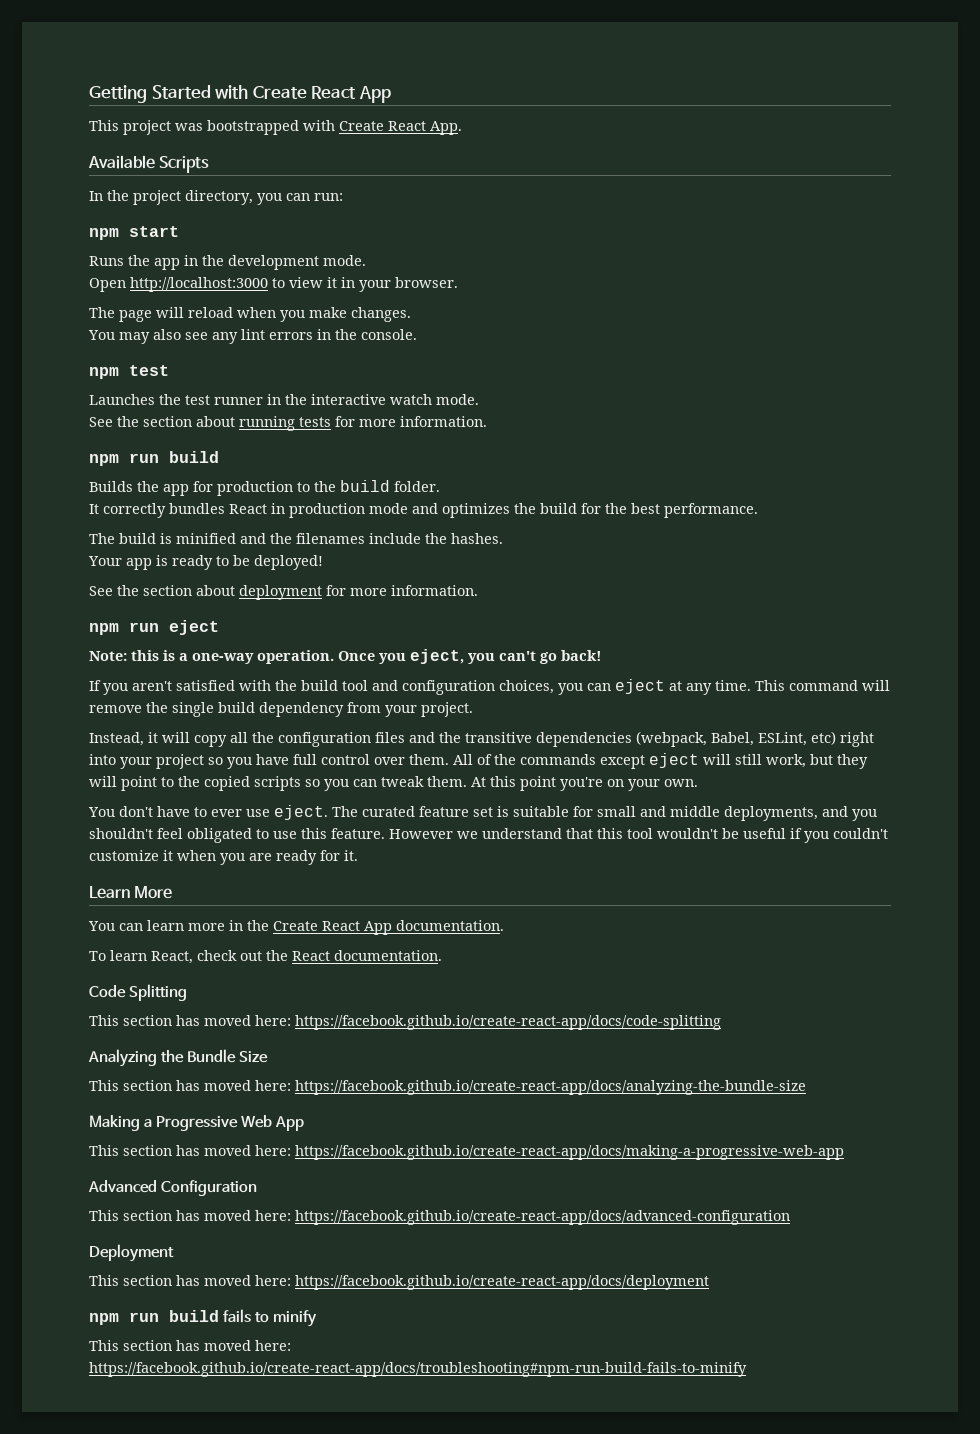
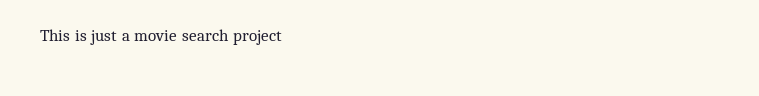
[89,85,391,103] [89,120,462,135] [88,155,210,173] [89,190,343,205] [89,226,179,240] [89,255,366,270] [89,277,458,292] [89,307,411,322] [88,329,417,344] [89,365,169,379] [89,394,479,405] [89,416,487,431] [89,451,219,466] [89,480,440,496] [89,503,758,518] [89,533,503,544] [88,555,323,570] [89,585,478,600] [89,620,219,635] [89,649,602,664] [89,679,890,695] [89,702,473,717] [89,731,874,747] [89,753,868,769] [89,776,698,791] [88,805,877,821] [89,828,888,843] [89,850,358,865] [89,886,173,899] [88,920,504,935] [89,950,442,964] [89,984,188,1001] [89,1015,721,1030] [88,1049,269,1067] [89,1080,806,1095] [89,1115,305,1131] [89,1145,844,1160] [88,1180,258,1196] [89,1210,790,1225] [89,1244,174,1262] [89,1275,709,1290] [89,1309,318,1327] [89,1340,291,1351] [89,1362,747,1377] Getting Started with Create React App // This project was bootstrapped with Create React App. // Available Scripts // In the project directory, you can run: // npm start // Runs the app in the development mode. // Open http://localhost:3000 to view it in your browser. // The page will reload when you make changes. // You may also see any lint errors in the console. // npm test // Launches the test runner in the interactive watch mode. // See the section about running tests for more information. // npm run build // Builds the app for production to the build folder. // It correctly bundles React in production mode and optimizes the build for the best performance. // The build is minified and the filenames include the hashes. // Your app is ready to be deployed! // See the section about deployment for more information. // npm run eject // Note: this is a one-way operation. Once you eject, you can't go back! // If you aren't satisfied with the build tool and configuration choices, you can eject at any time. This command will remove the single build dependency from your project. // Instead, it will copy all the configuration files and the transitive dependencies (webpack, Babel, ESLint, etc) right into your project so you have full control over them. All of the commands except eject will still work, but they will point to the copied scripts so you can tweak them. At this point you're on your own. // You don't have to ever use eject. The curated feature set is suitable for small and middle deployments, and you shouldn't feel obligated to use this feature. However we understand that this tool wouldn't be useful if you couldn't customize it when you are ready for it. // Learn More // You can learn more in the Create React App documentation. // To learn React, check out the React documentation. // Code Splitting // This section has moved here: https://facebook.github.io/create-react-app/docs/code-splitting // Analyzing the Bundle Size // This section has moved here: https://facebook.github.io/create-react-app/docs/analyzing-the-bundle-size // Making a Progressive Web App // This section has moved here: https://facebook.github.io/create-react-app/docs/making-a-progressive-web-app // Advanced Configuration // This section has moved here: https://facebook.github.io/create-react-app/docs/advanced-configuration // Deployment // This section has moved here: https://facebook.github.io/create-react-app/docs/deployment // npm run build fails to minify // This section has moved here: https://facebook.github.io/create-react-app/docs/troubleshooting#npm-run-build-fails-to-minify -> [40,29,282,45] This is just a movie search project

